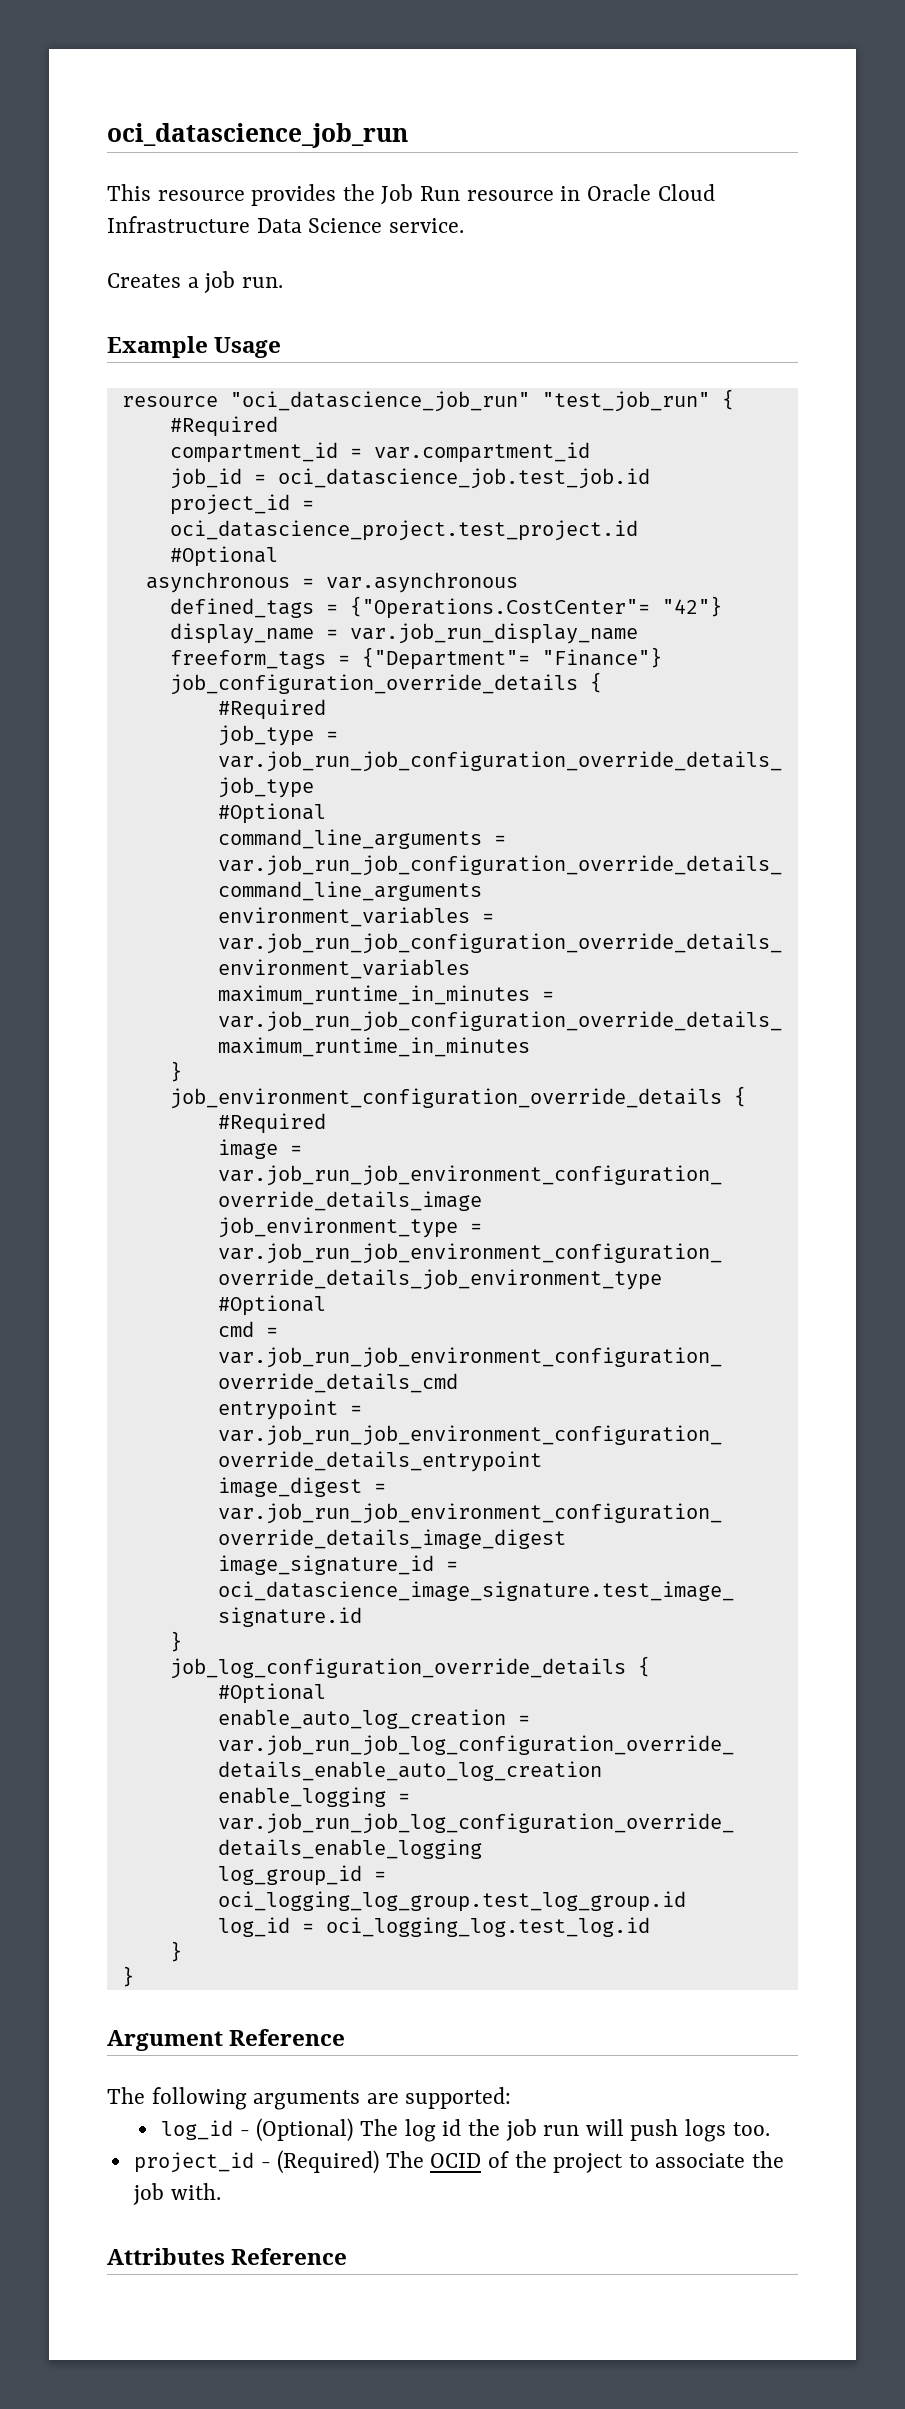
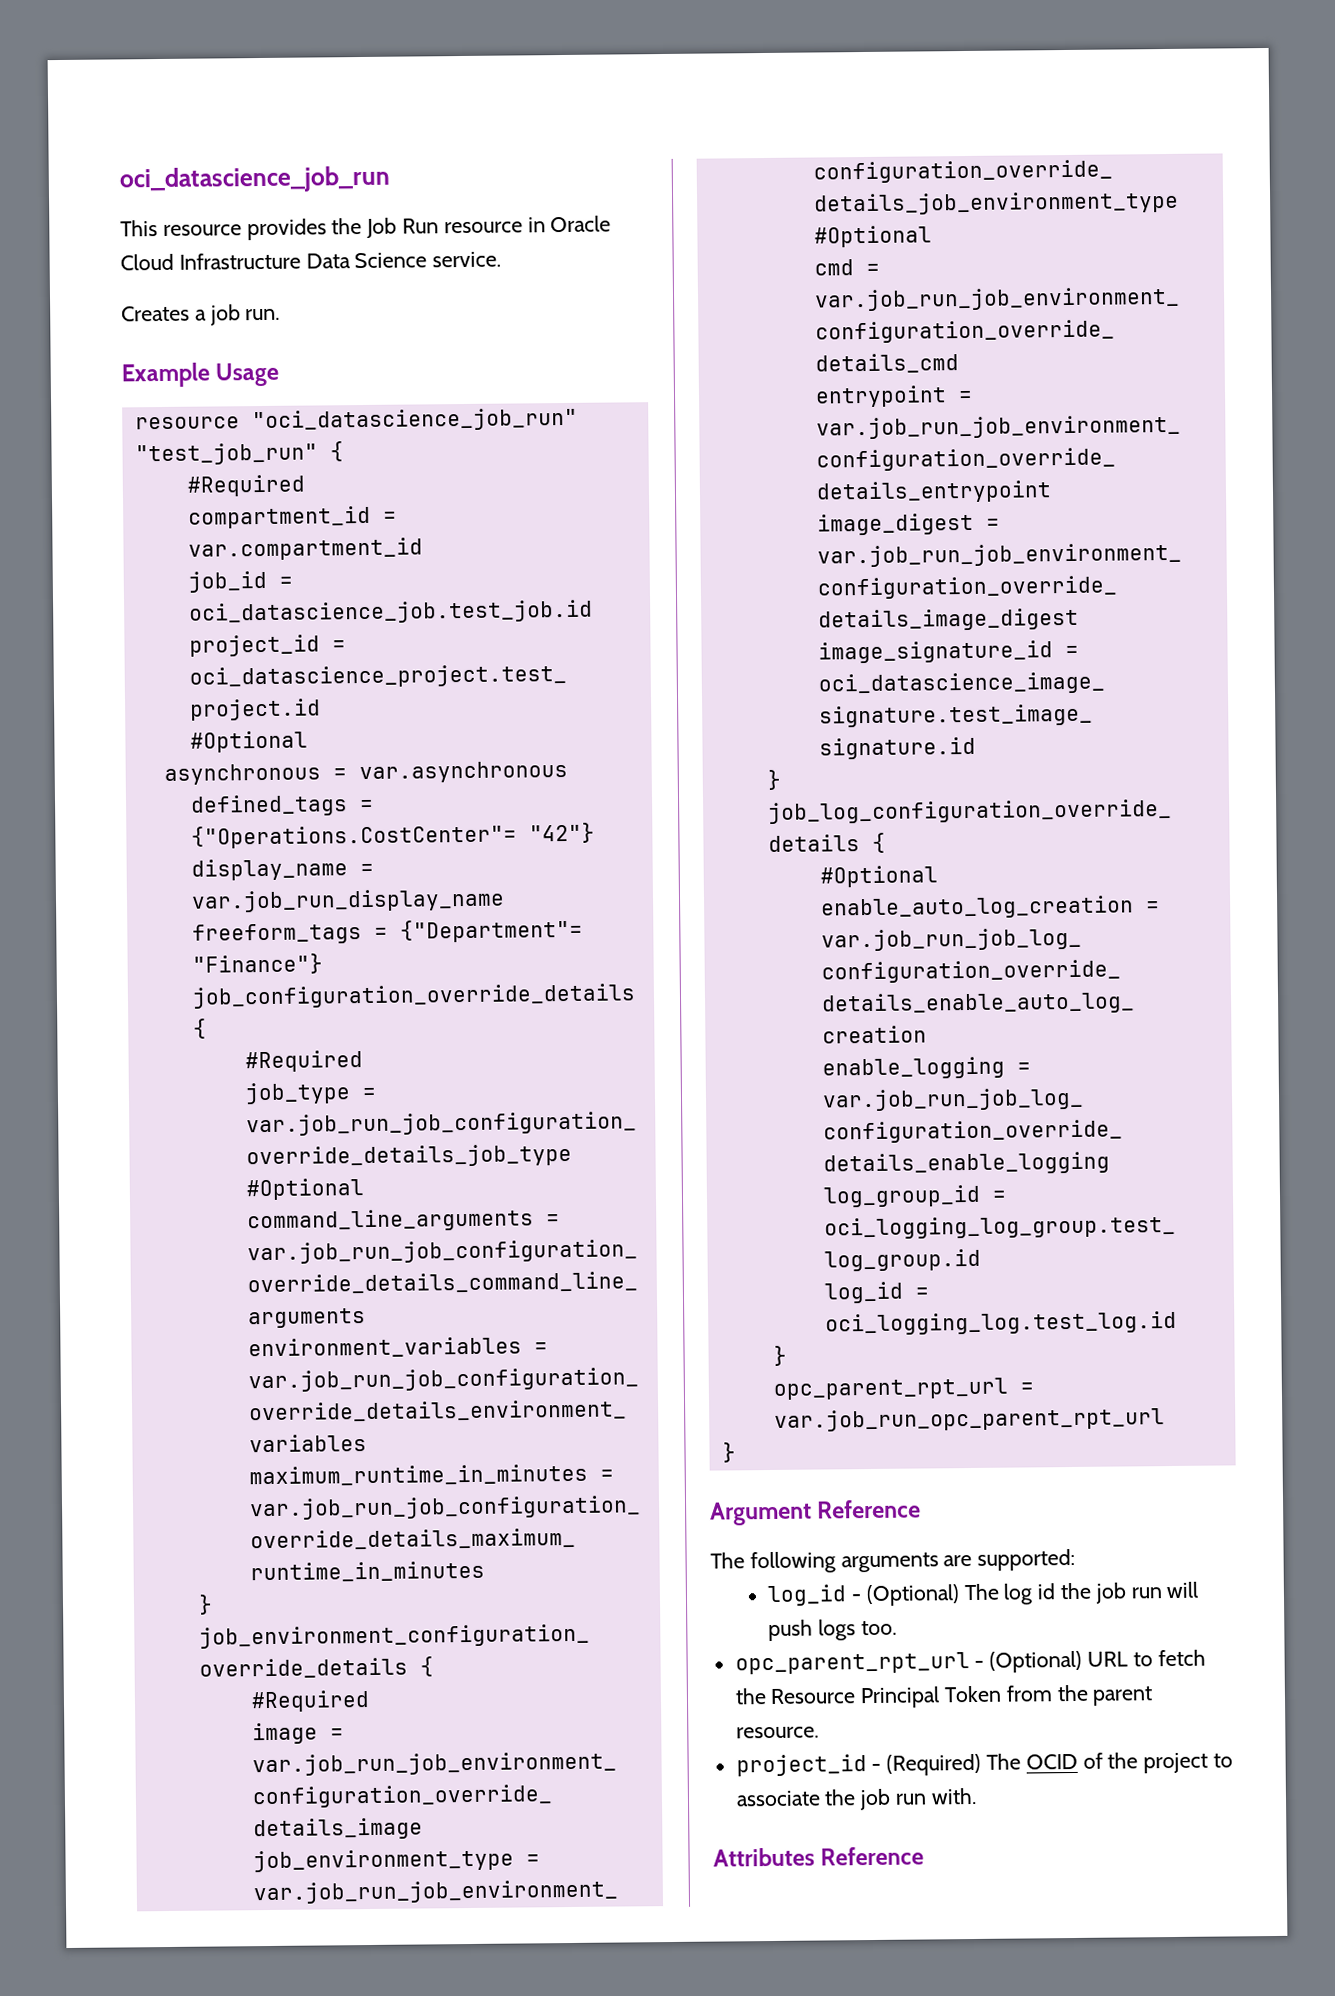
(182, 1951) none -> [772,1377,1034,1400] [773,1407,1165,1432] // opc_parent_rpt_url = var.job_run_opc_parent_rpt_url
(770, 2129) none -> [734,1649,1206,1675] [734,1684,1154,1709] [735,1726,819,1739] // opc_parent_rpt_url - (Optional) URL to fetch the Resource Principal Token from the parent resource.
(164, 2194) none -> [895,1793,928,1805] run

